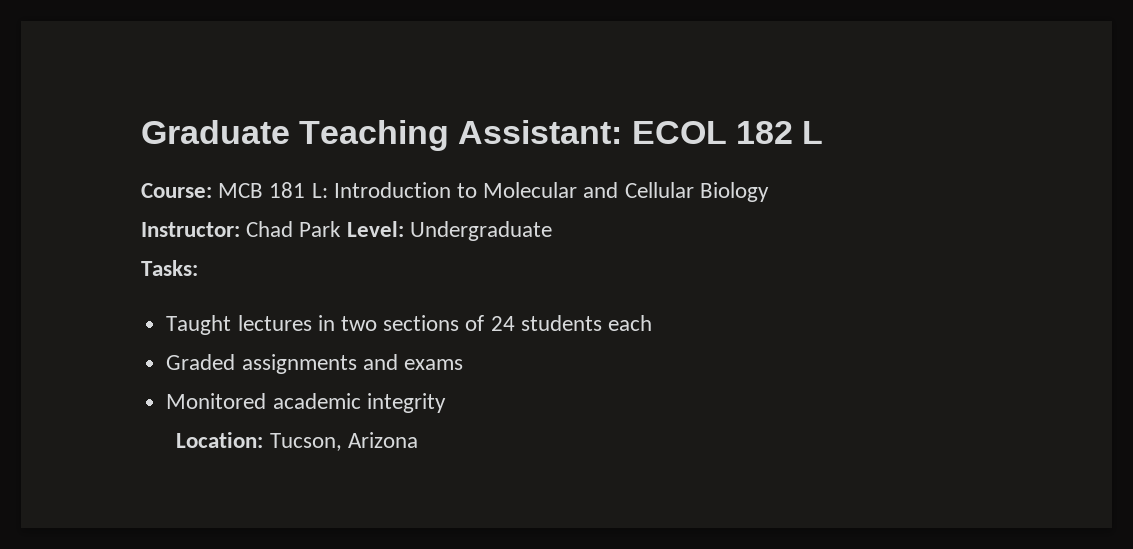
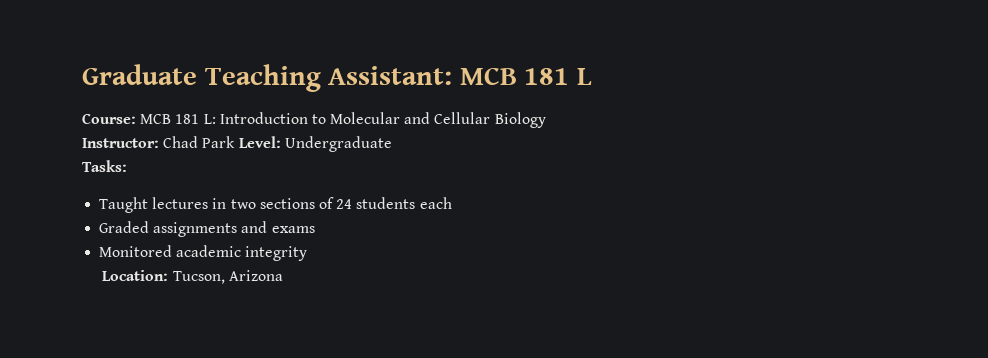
[631,121,793,144] ECOL 182 -> [459,67,570,85] MCB 181

